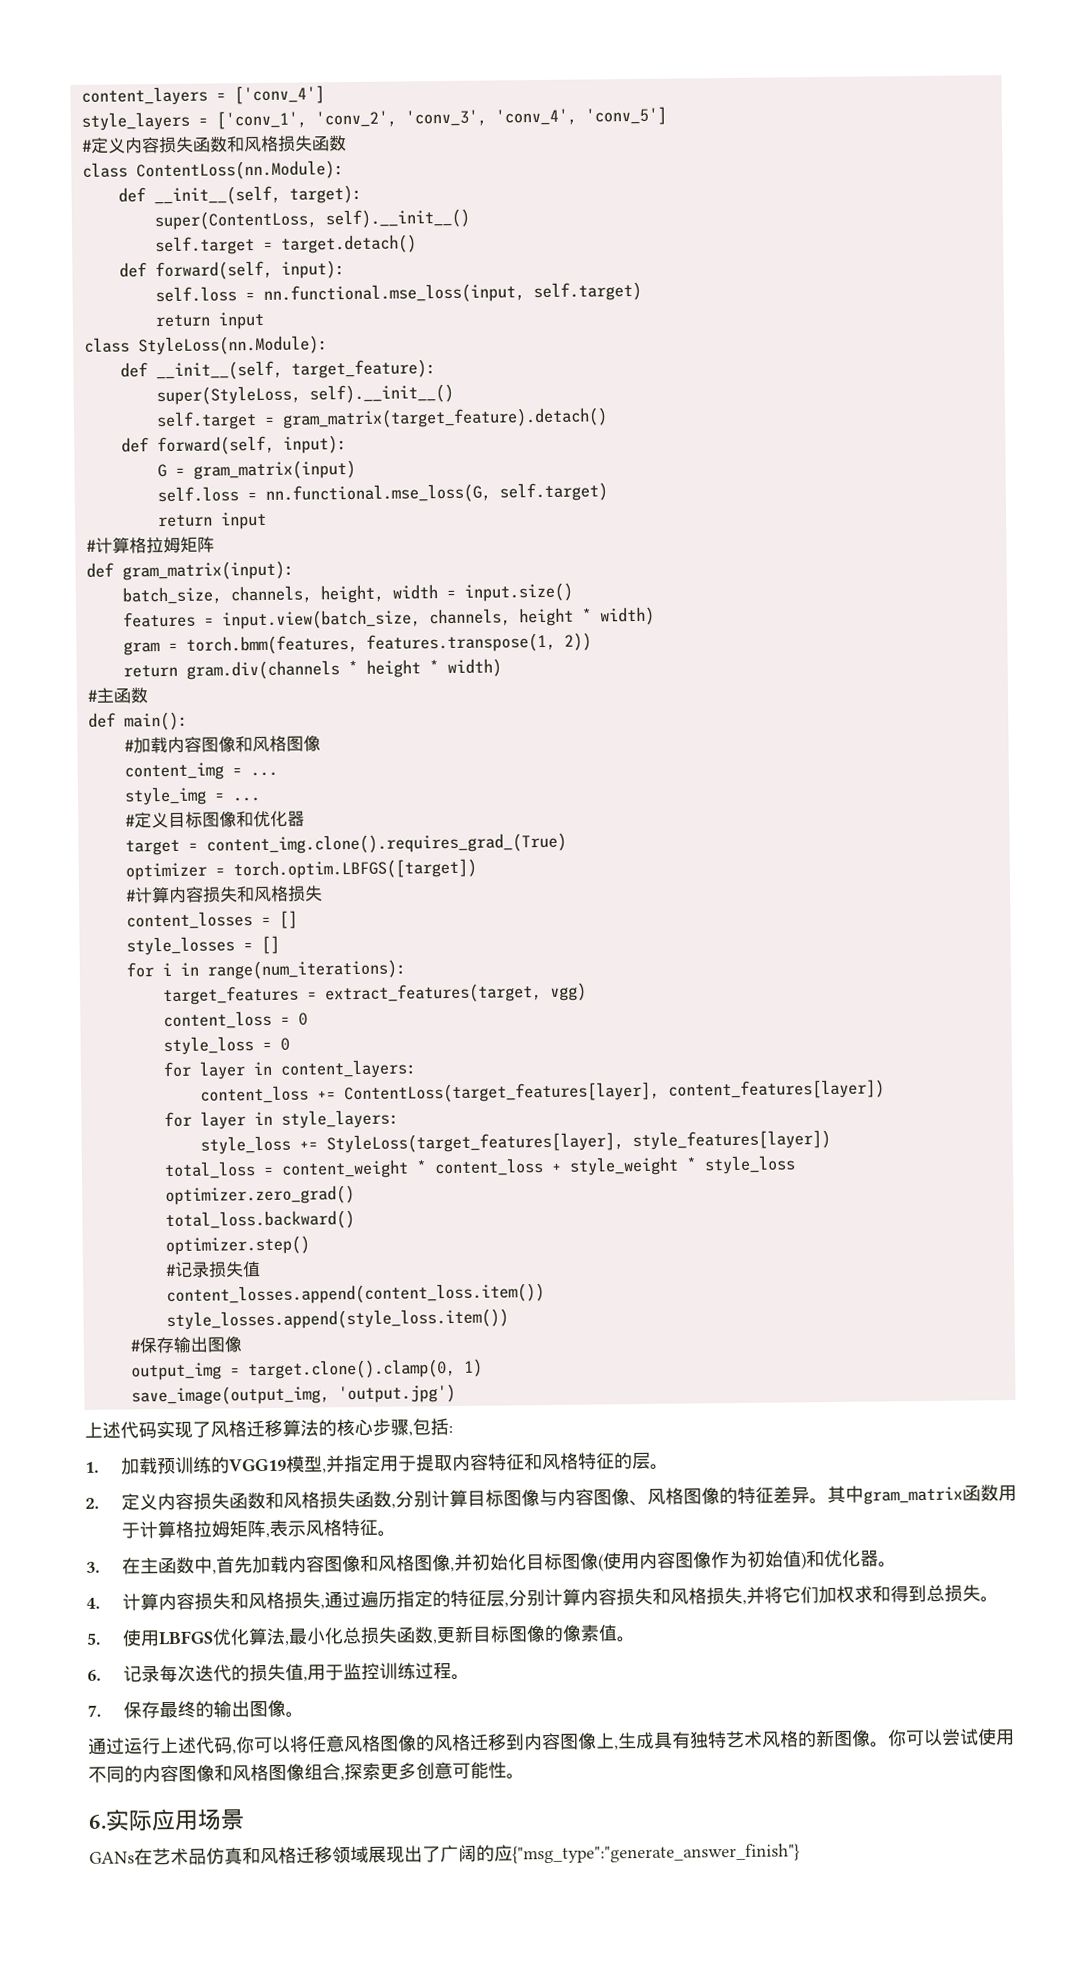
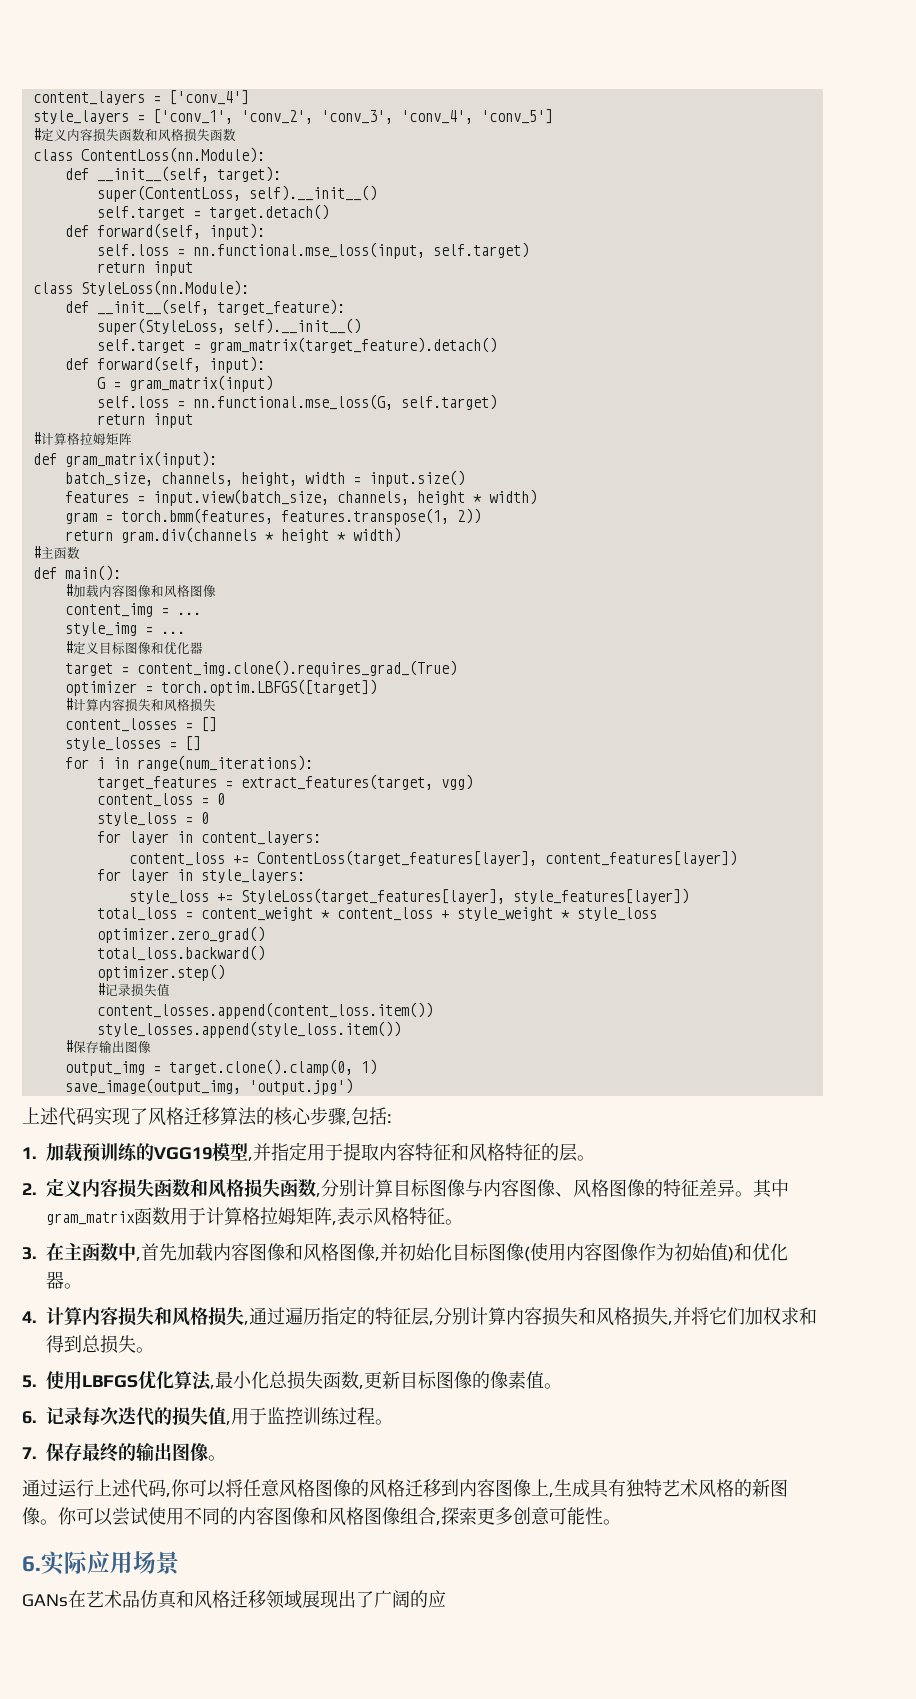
[512,1843,800,1864] {"msg_type":"generate_answer_finish"} -> (446, 1599) none

